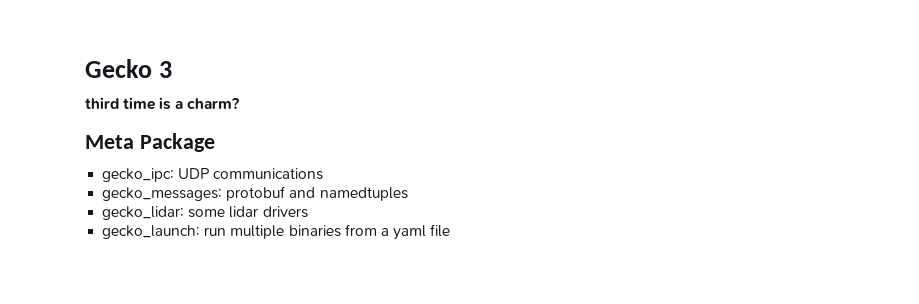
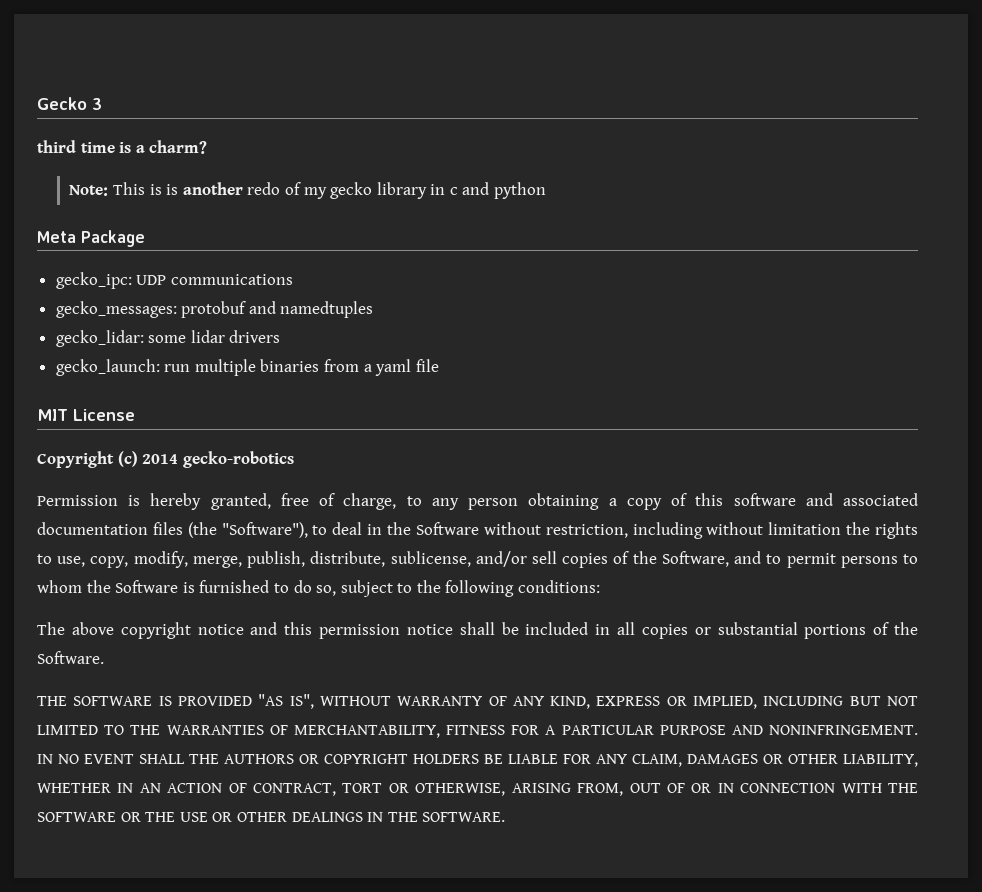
(239, 103) none -> [69,182,547,199] // Note: This is is another redo of my gecko library in c and python
(451, 230) none -> [37,409,135,421] [37,451,294,468] [37,493,919,510] [37,522,919,539] [37,551,918,568] [37,580,601,597] [37,622,919,639] [37,651,104,664] [37,694,918,709] [37,725,918,738] [37,754,918,767] [37,783,918,796] [37,812,506,822] // MIT License // Copyright (c) 2014 gecko-robotics // Permission is hereby granted, free of charge, to any person obtaining a copy of this software and associated documentation files (the "Software"), to deal in the Software without restriction, including without limitation the rights to use, copy, modify, merge, publish, distribute, sublicense, and/or sell copies of the Software, and to permit persons to whom the Software is furnished to do so, subject to the following conditions: // The above copyright notice and this permission notice shall be included in all copies or substantial portions of the Software. // THE SOFTWARE IS PROVIDED "AS IS", WITHOUT WARRANTY OF ANY KIND, EXPRESS OR IMPLIED, INCLUDING BUT NOT LIMITED TO THE WARRANTIES OF MERCHANTABILITY, FITNESS FOR A PARTICULAR PURPOSE AND NONINFRINGEMENT. IN NO EVENT SHALL THE AUTHORS OR COPYRIGHT HOLDERS BE LIABLE FOR ANY CLAIM, DAMAGES OR OTHER LIABILITY, WHETHER IN AN ACTION OF CONTRACT, TORT OR OTHERWISE, ARISING FROM, OUT OF OR IN CONNECTION WITH THE SOFTWARE OR THE USE OR OTHER DEALINGS IN THE SOFTWARE.

